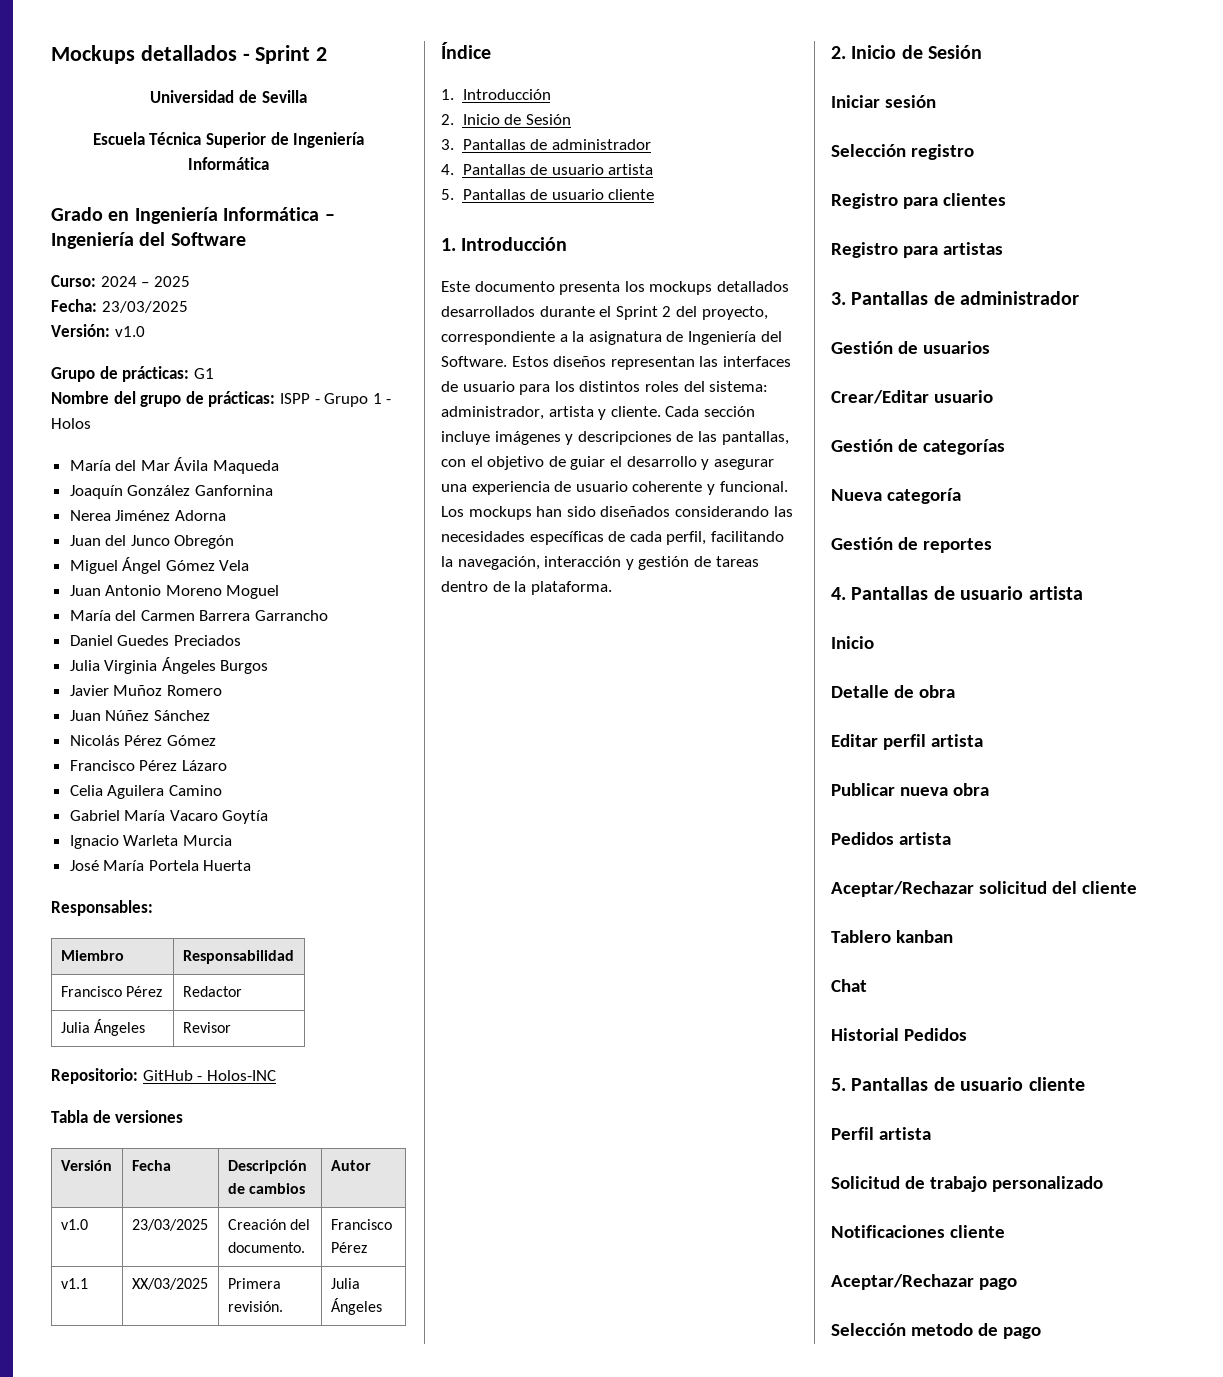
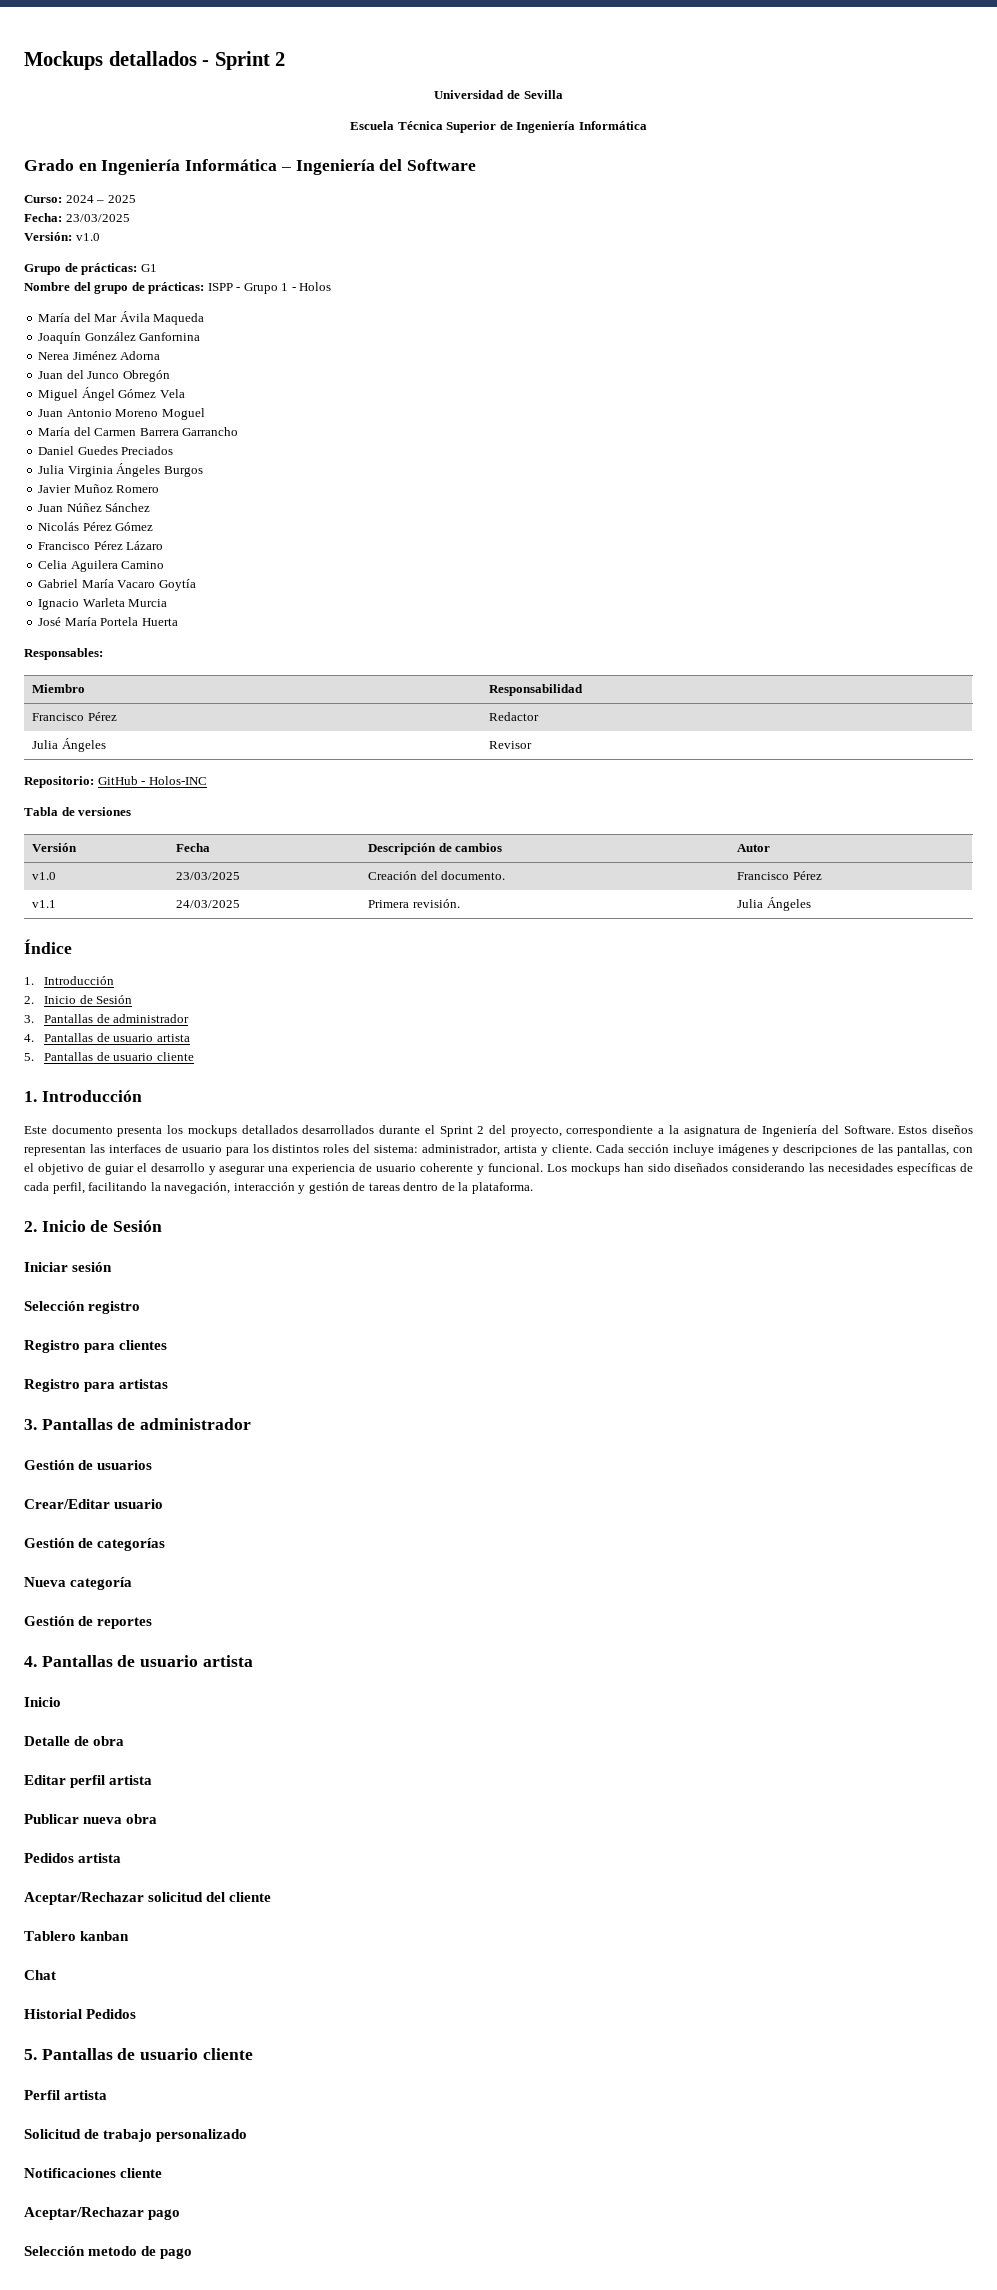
[131,1278,208,1290] XX/03/2025 -> [176,900,241,908] 24/03/2025

